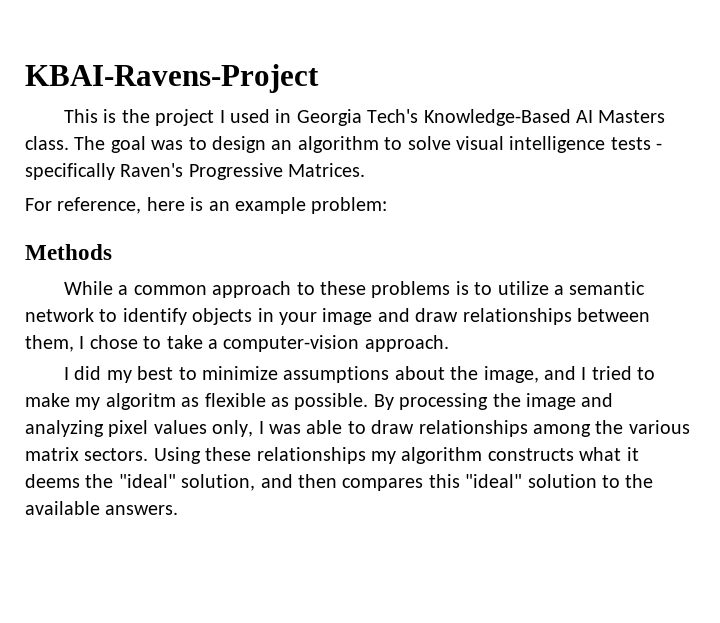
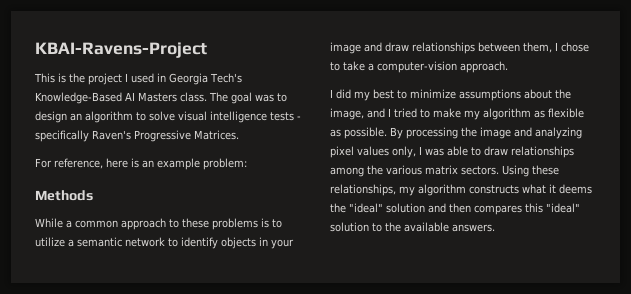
[105,393,176,410] algoritm -> [483,108,531,120] algorithm
[256,447,366,464] relationships -> [330,184,396,196] relationships,
[181,474,256,491] solution, -> [386,203,425,213] solution

